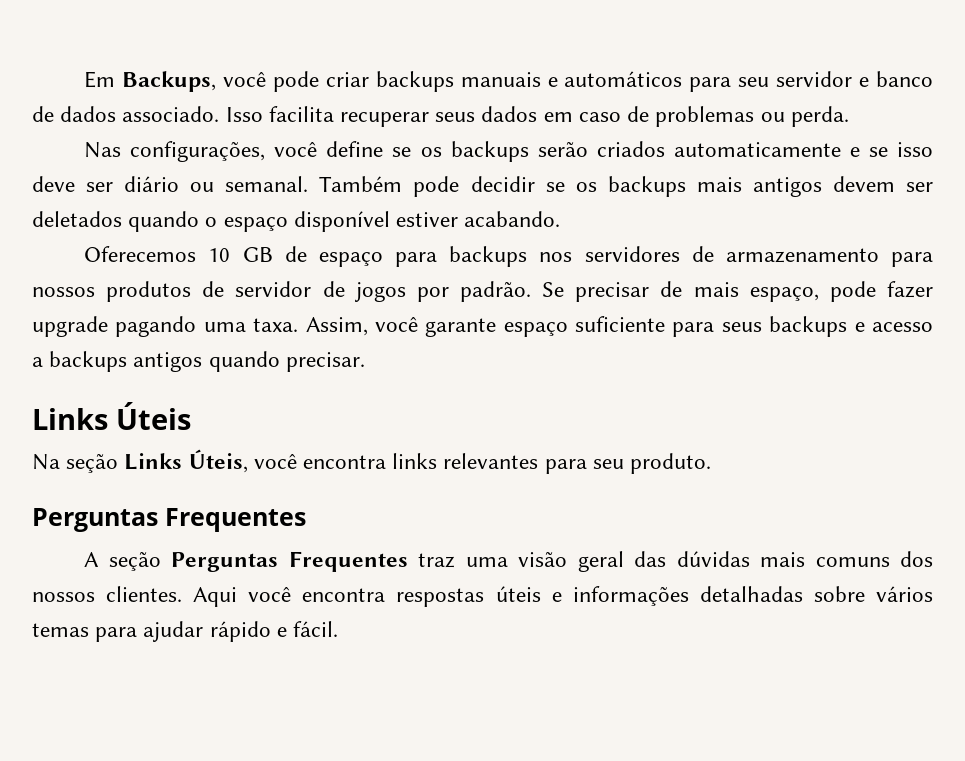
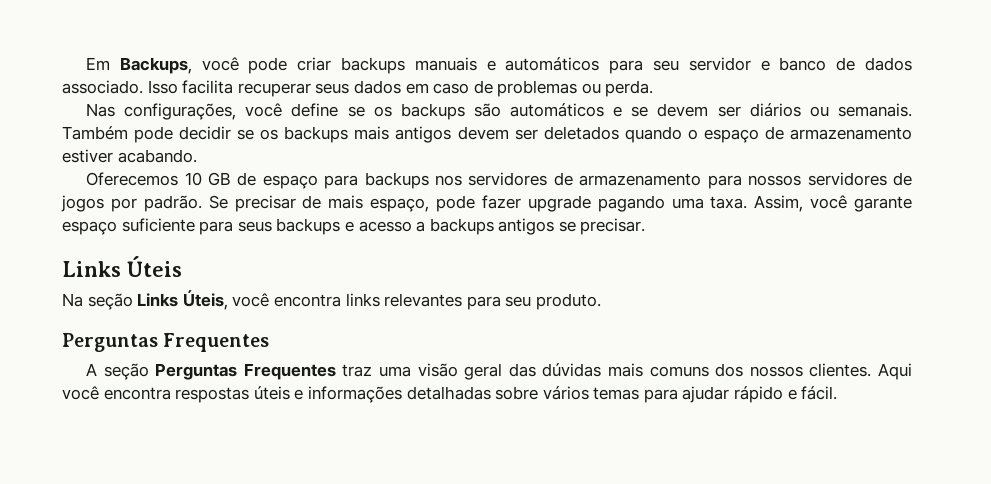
[537,141,934,157] [32,176,309,192] serão criados automaticamente e se isso deve ser diário ou semanal. -> [473,103,912,117] são automáticos e se devem ser diários ou semanais.
[293,211,390,232] disponível -> [764,126,913,140] de armazenamento
[106,281,312,302] produtos de servidor -> [807,172,887,186] servidores
[208,351,280,372] quando -> [558,221,576,232] se

